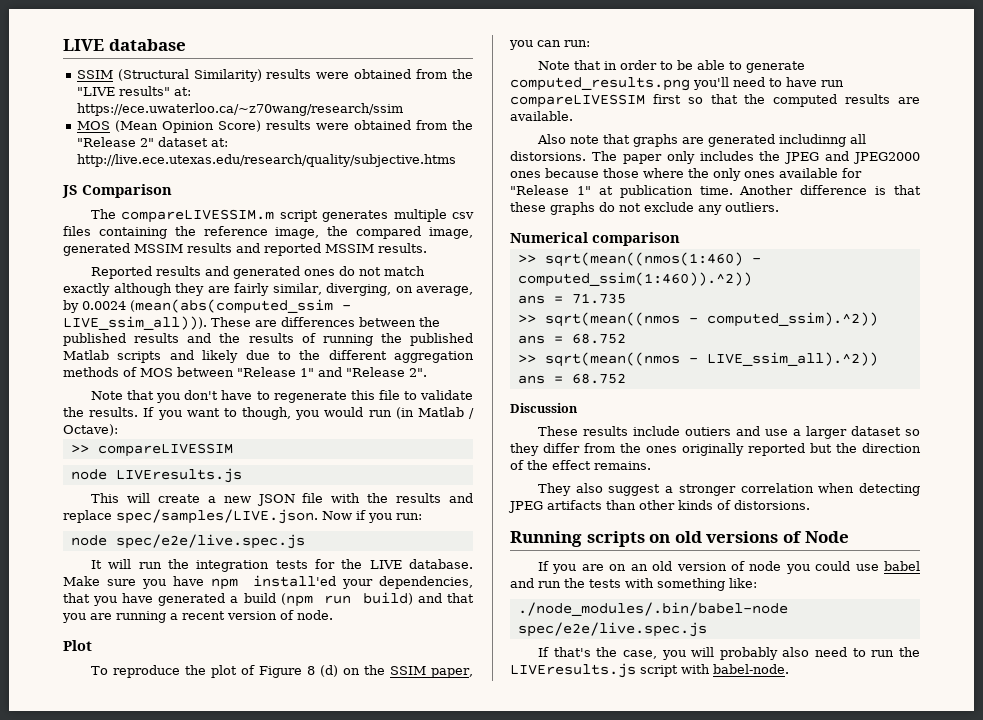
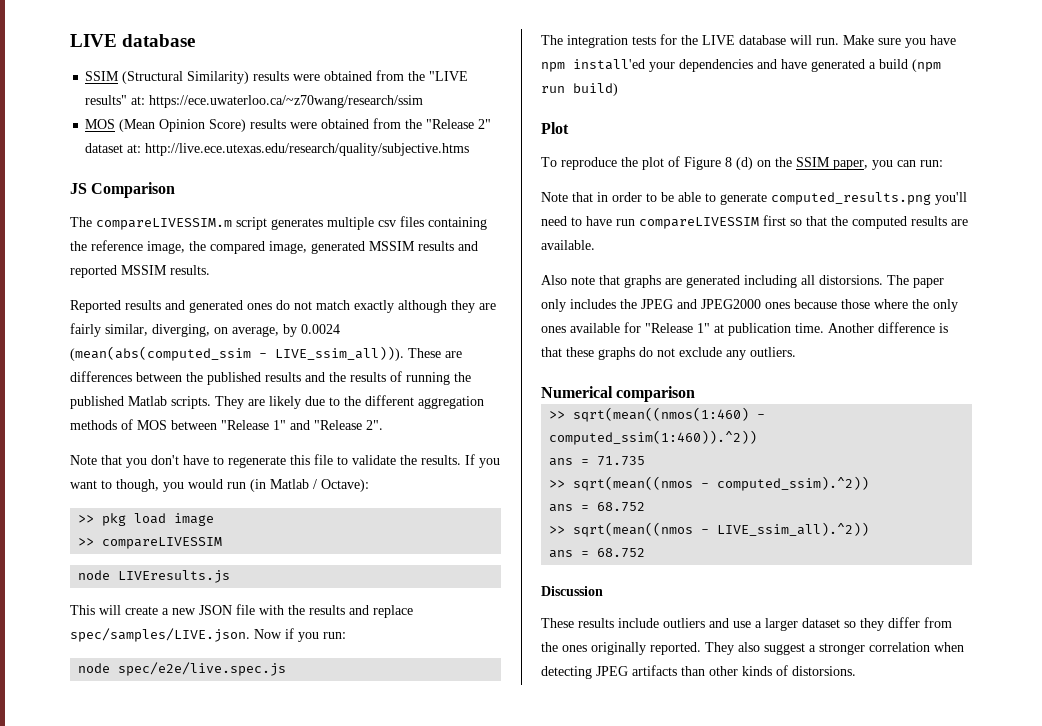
[117,350,194,363] scripts and -> [171,396,265,409] scripts. They are
(118, 430) none -> [78,513,215,526] // >> pkg load image
[91,559,190,569] It will run the -> [541,35,563,45] The
[408,559,473,569] database. -> [739,35,839,45] database will run.
[379,576,473,589] [63,593,118,606] dependencies, that you -> [679,59,777,72] dependencies and
[417,593,474,603] [62,610,333,623] and that you are running a recent version of node. -> (618, 89) none
[779,134,847,147] includinng -> [744,275,797,288] including
[685,427,732,436] outiers -> [663,618,705,628] outliers
[748,443,921,456] [510,460,651,470] reported but the direction of the effect remains. // -> [650,642,701,655] reported.
[510,531,849,547] [538,561,920,574] [510,578,757,591] [517,602,788,616] [517,622,707,637] [538,647,920,660] [510,663,789,678] // Running scripts on old versions of Node // If you are on an old version of node you could use babel and run the tests with something like: // ./node_modules/.bin/babel-node spec/e2e/live.spec.js // If that's the case, you will probably also need to run the LIVEresults.js script with babel-node. -> (856, 671) none

